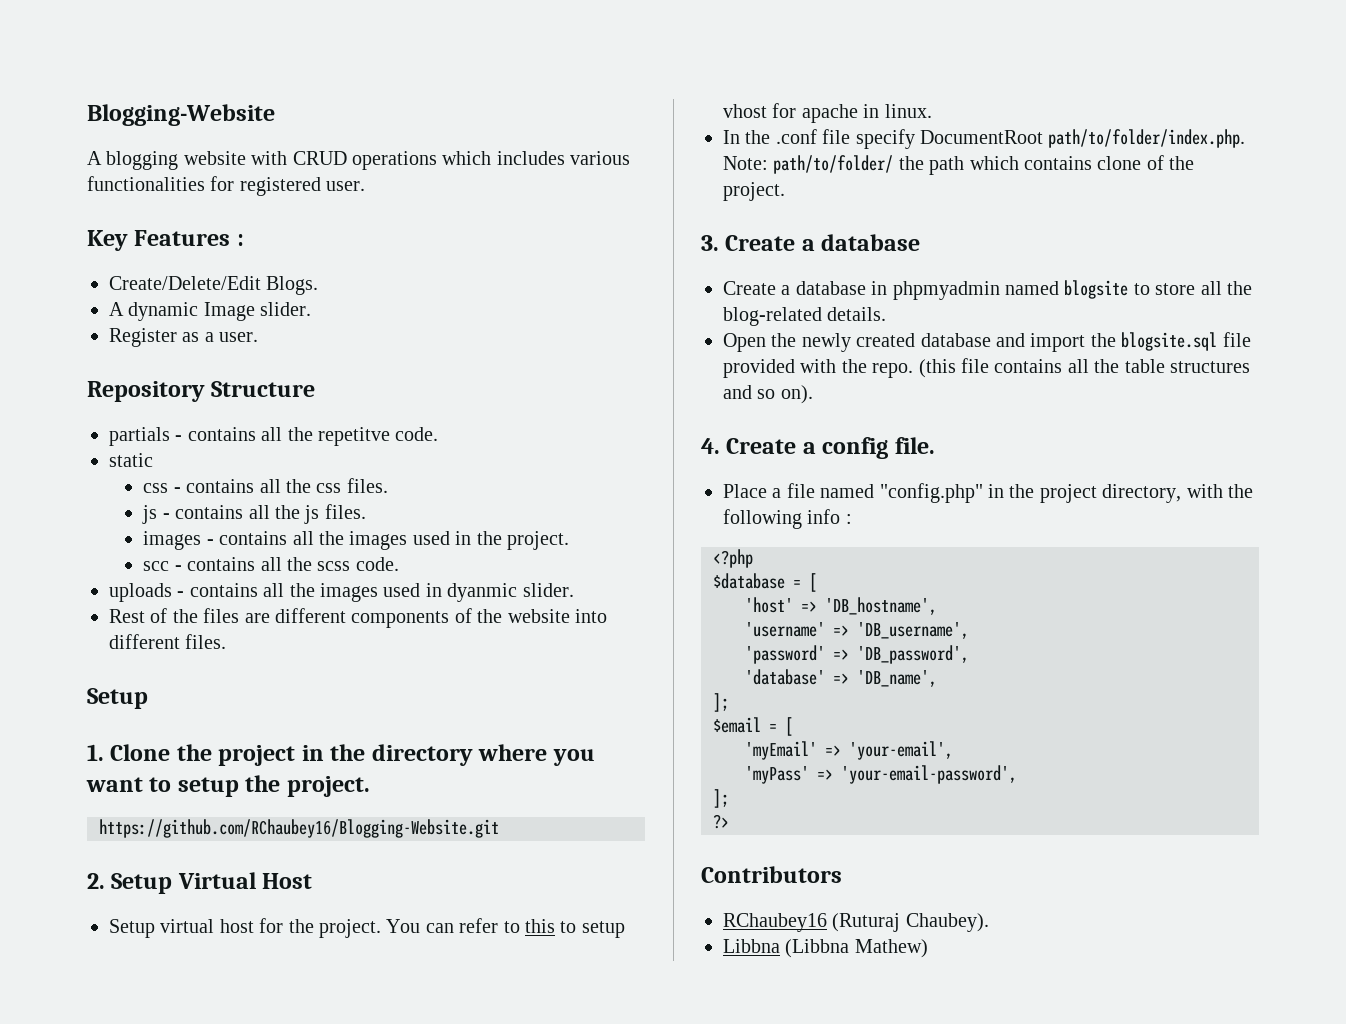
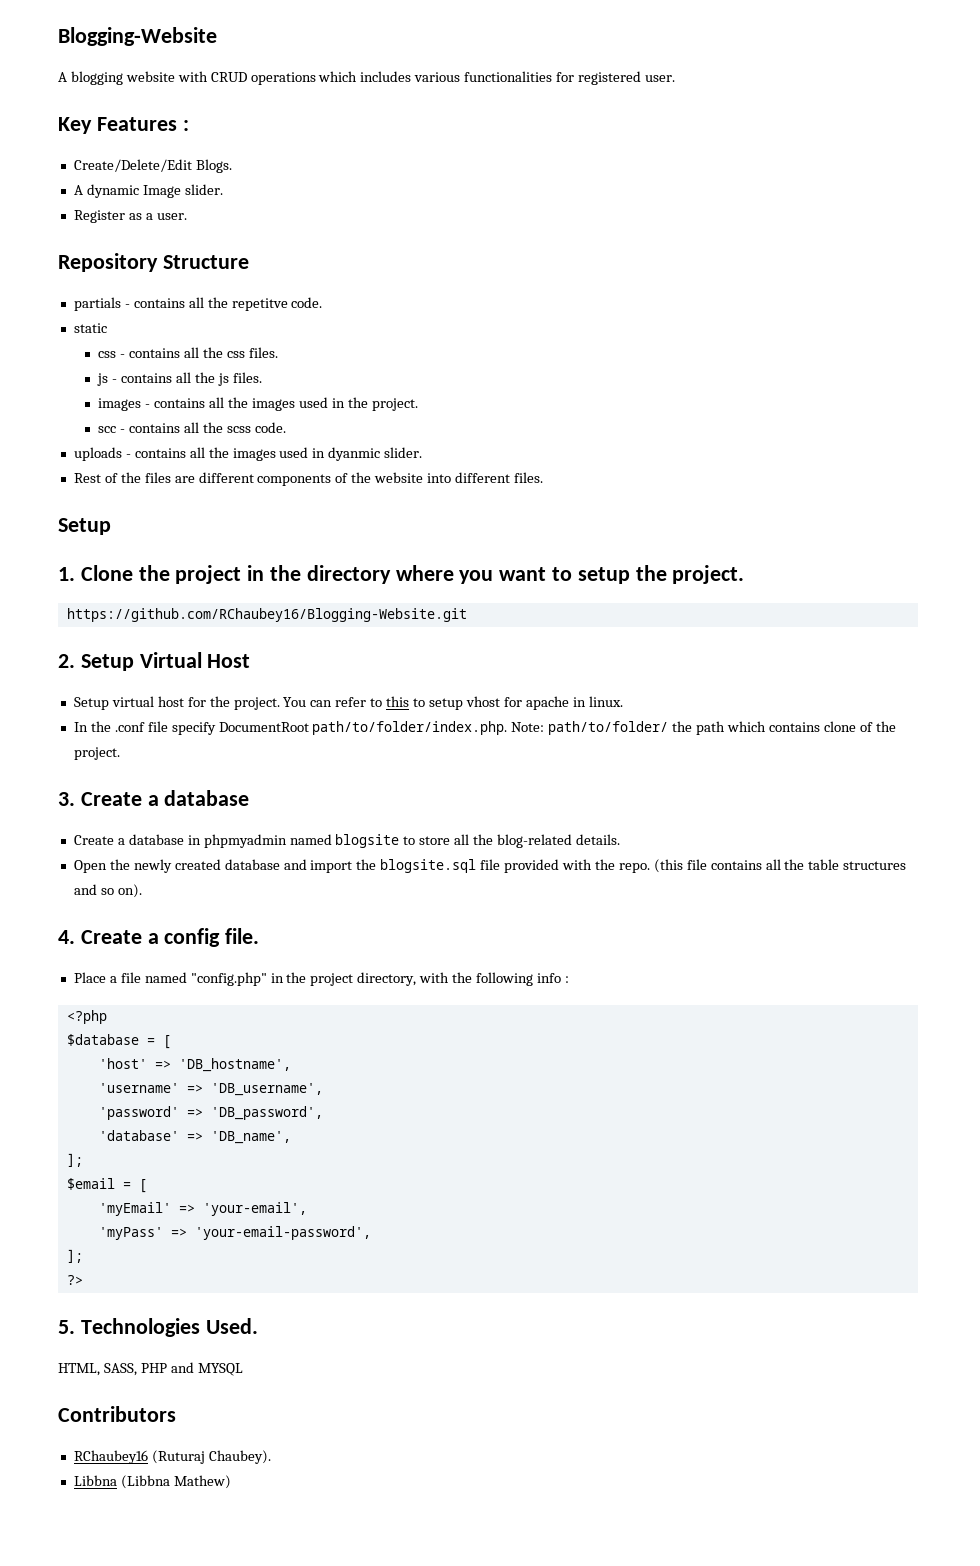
(729, 821) none -> [58,1318,258,1337] [58,1362,243,1376] // 5. Technologies Used. // HTML, SASS, PHP and MYSQL

